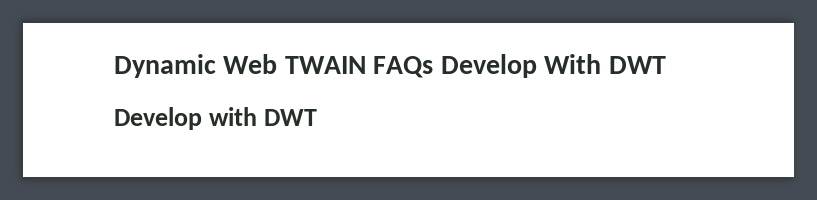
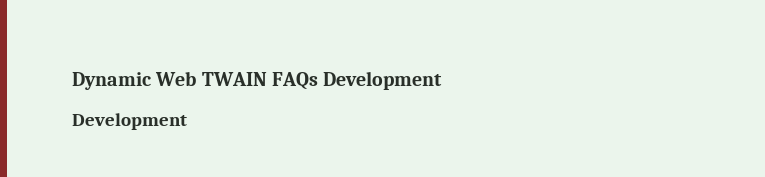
[440,54,666,78] [114,107,317,130] Develop With DWT // Develop with DWT -> [323,71,443,90] [72,113,187,130] Development // Development

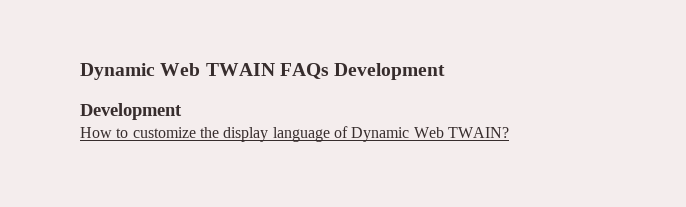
(187, 121) none -> [80,126,509,142] // How to customize the display language of Dynamic Web TWAIN?

